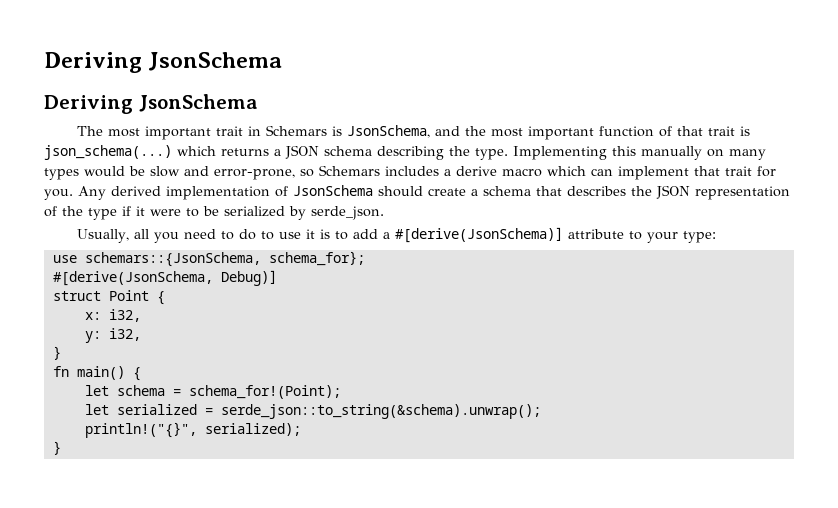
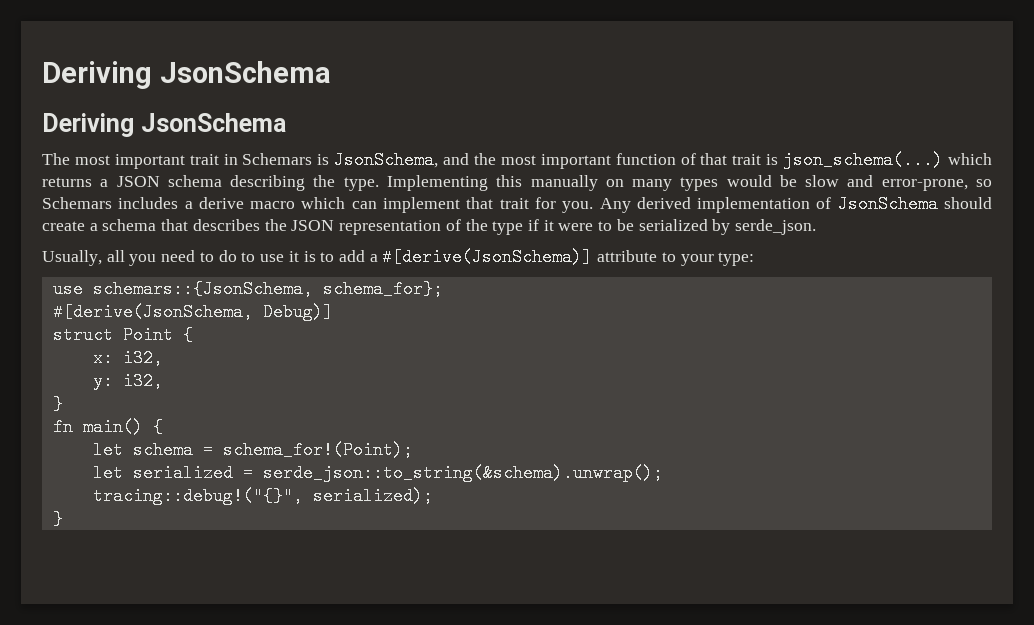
[84,422,197,438] println!("{}", -> [92,487,303,505] tracing::debug!("{}",

